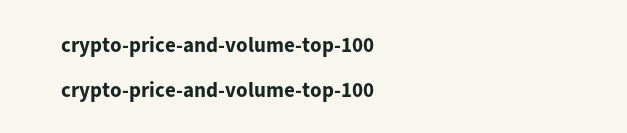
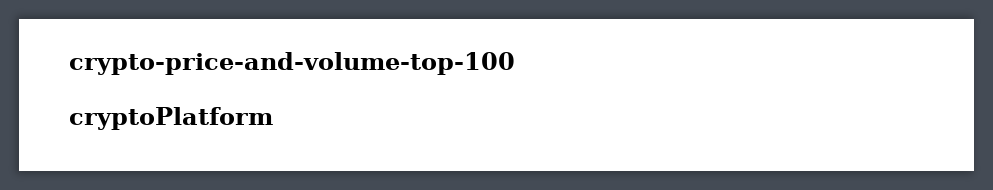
[61,81,374,102] crypto-price-and-volume-top-100 -> [69,107,273,130] cryptoPlatform

